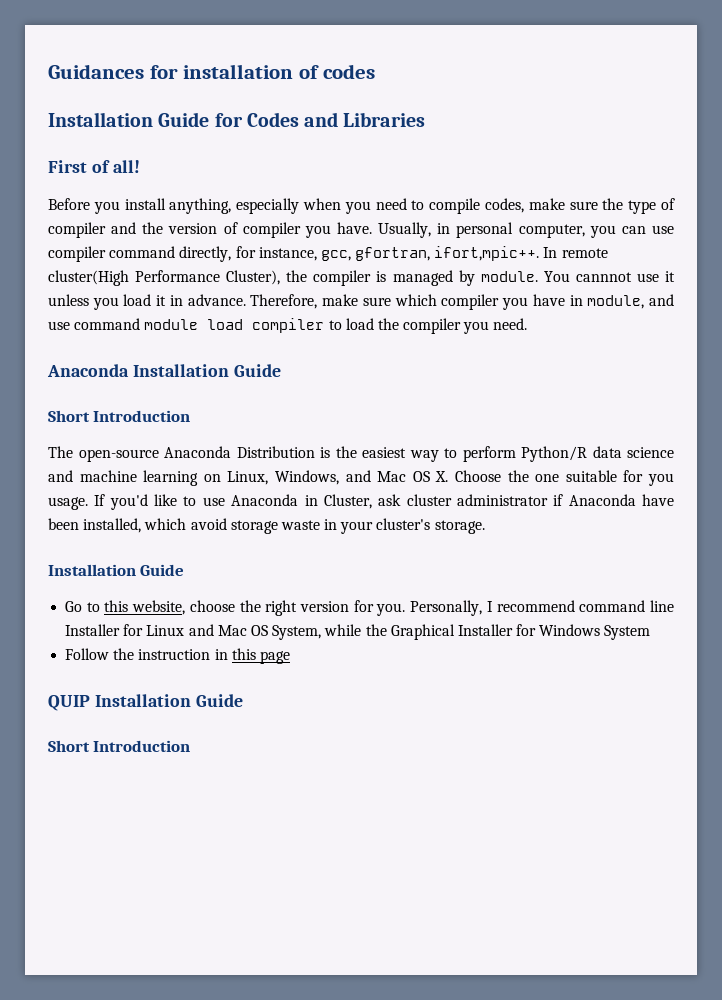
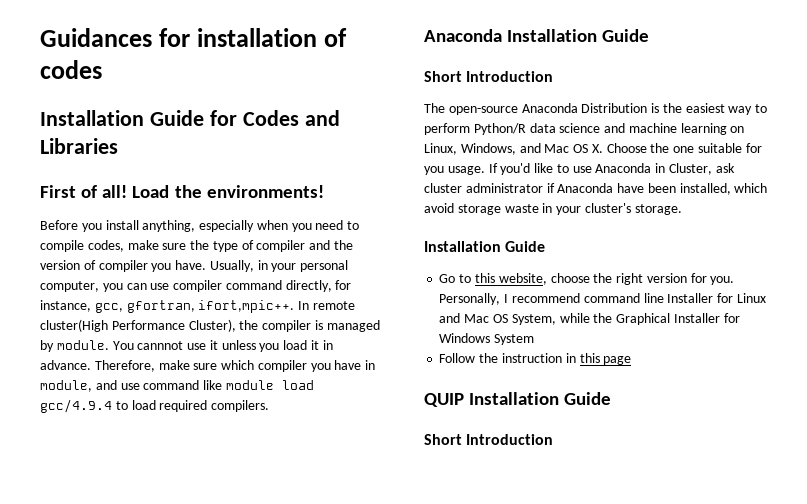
(140, 166) none -> [132,185,324,198] Load the environments!
(451, 228) none -> [271,263,297,272] your
(141, 324) none -> [203,380,223,390] like
[252,318,325,333] compiler -> [40,399,112,413] gcc/4.9.4
[377,318,528,334] the compiler you need. -> [159,400,270,412] required compilers.

